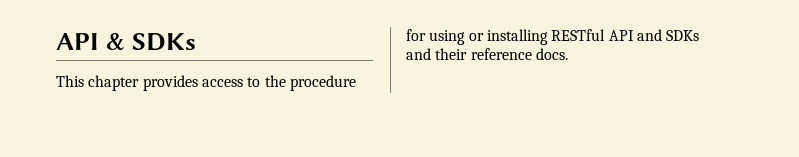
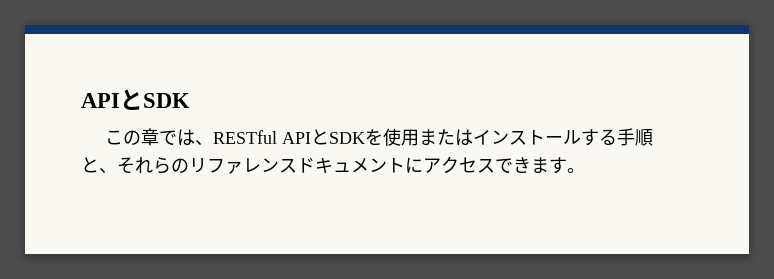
[56,33,197,51] [56,75,356,91] [406,29,700,45] [406,48,568,60] API & SDKs // This chapter provides access to the procedure for using or installing RESTful API and SDKs and their reference docs. -> [81,89,190,110] [104,128,653,146] [81,156,585,174] APIとSDK // この章では、RESTful APIとSDKを使用またはインストールする手順と、それらのリファレンスドキュメントにアクセスできます。

